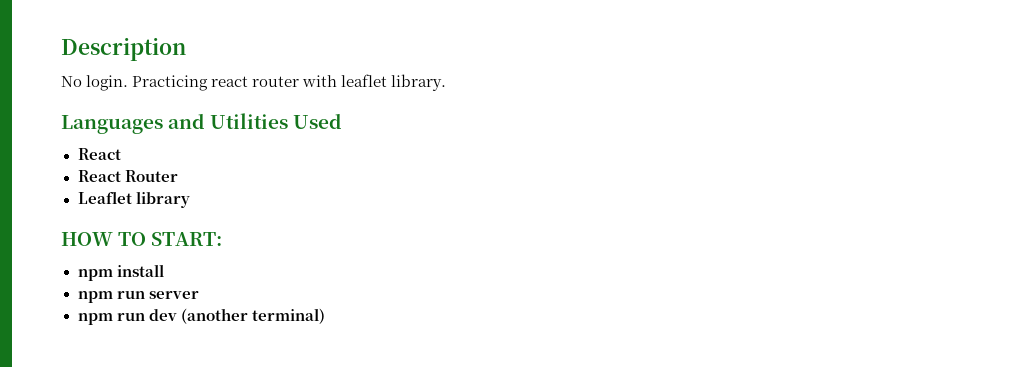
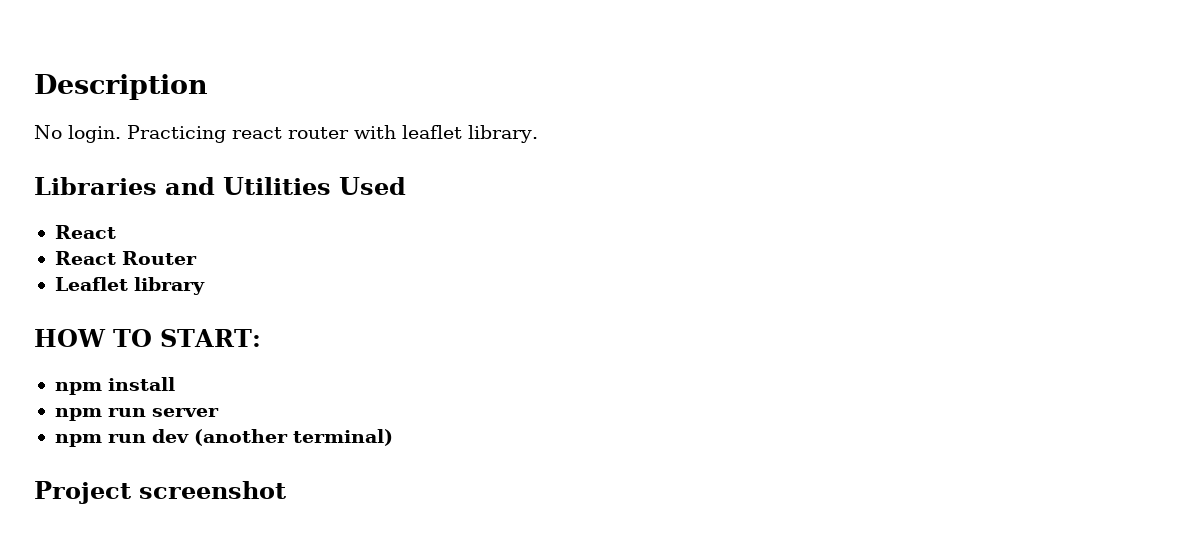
[61,115,163,134] Languages -> [34,177,157,195] Libraries
(325, 316) none -> [34,481,286,504] // Project screenshot

